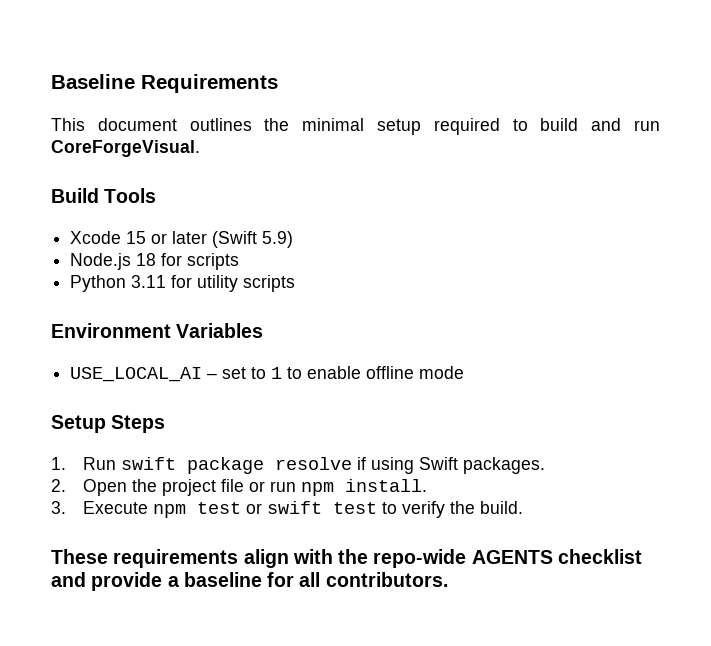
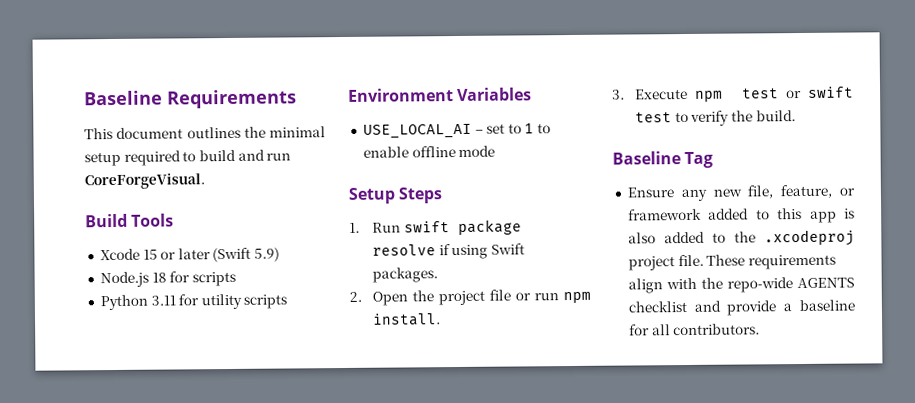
(523, 507) none -> [612,151,714,169] [626,184,855,202] [627,207,855,223] [627,229,855,247] [627,254,704,271] Baseline Tag // Ensure any new file, feature, or framework added to this app is also added to the .xcodeproj project file.

